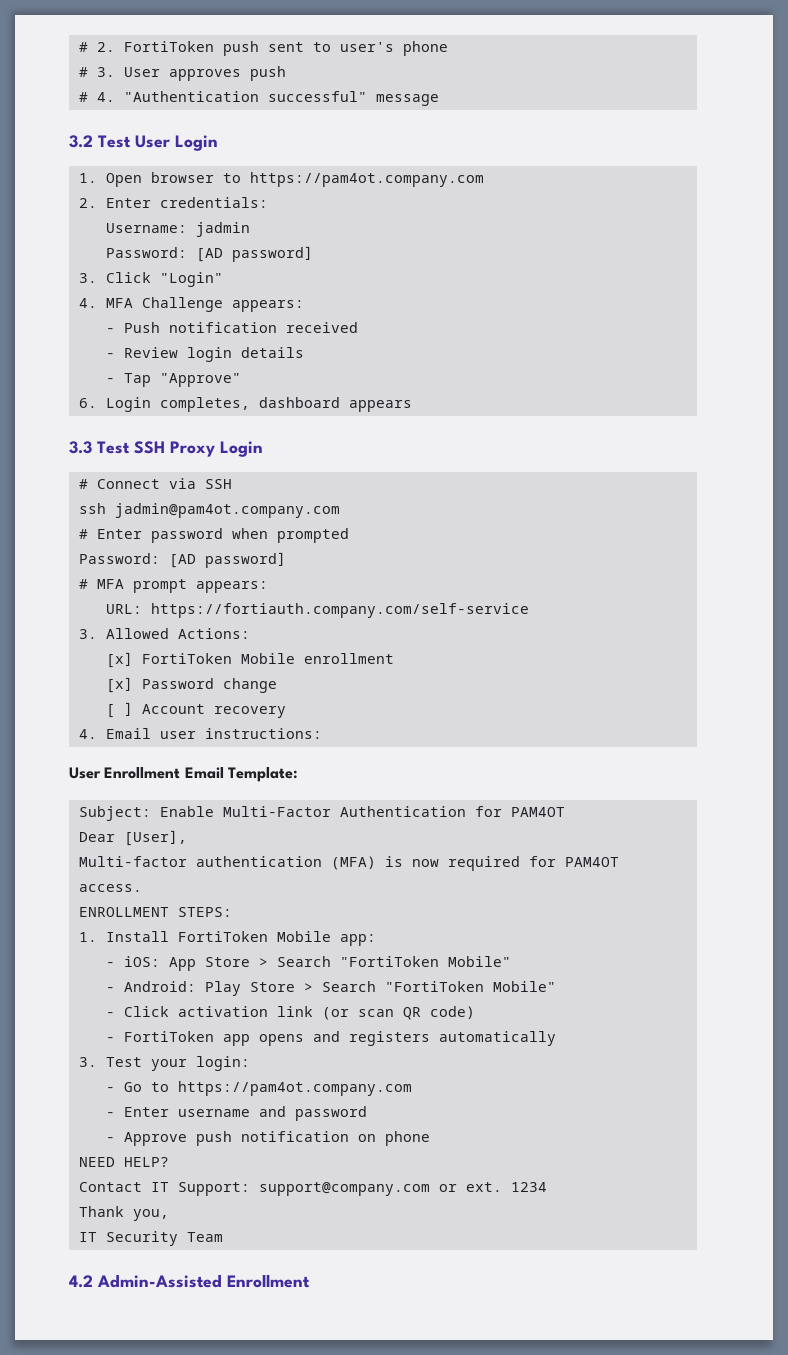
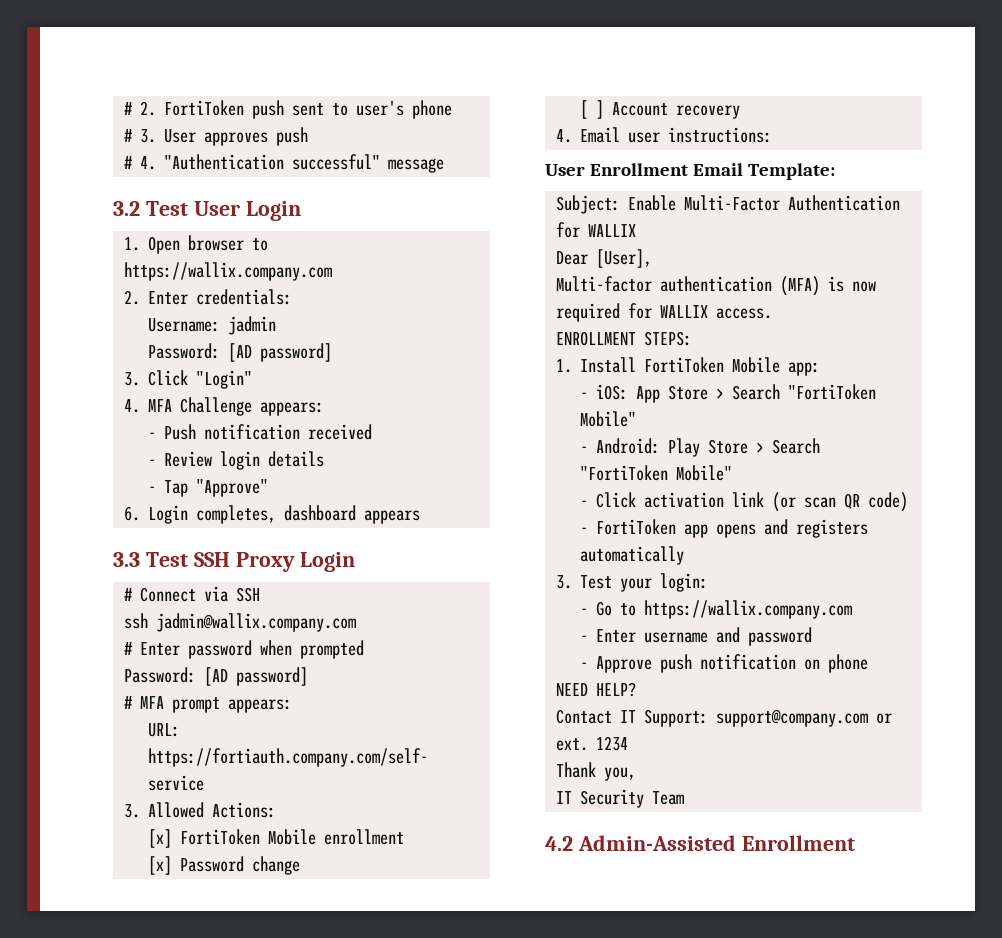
[249,172,484,187] https://pam4ot.company.com -> [124,262,333,281] https://wallix.company.com
[114,503,340,518] jadmin@pam4ot.company.com -> [156,613,357,632] jadmin@wallix.company.com
[510,807,565,817] PAM4OT -> [588,224,637,237] WALLIX
[564,857,619,867] PAM4OT -> [660,305,709,318] WALLIX
[177,1081,412,1096] https://pam4ot.company.com -> [644,600,853,619] https://wallix.company.com

